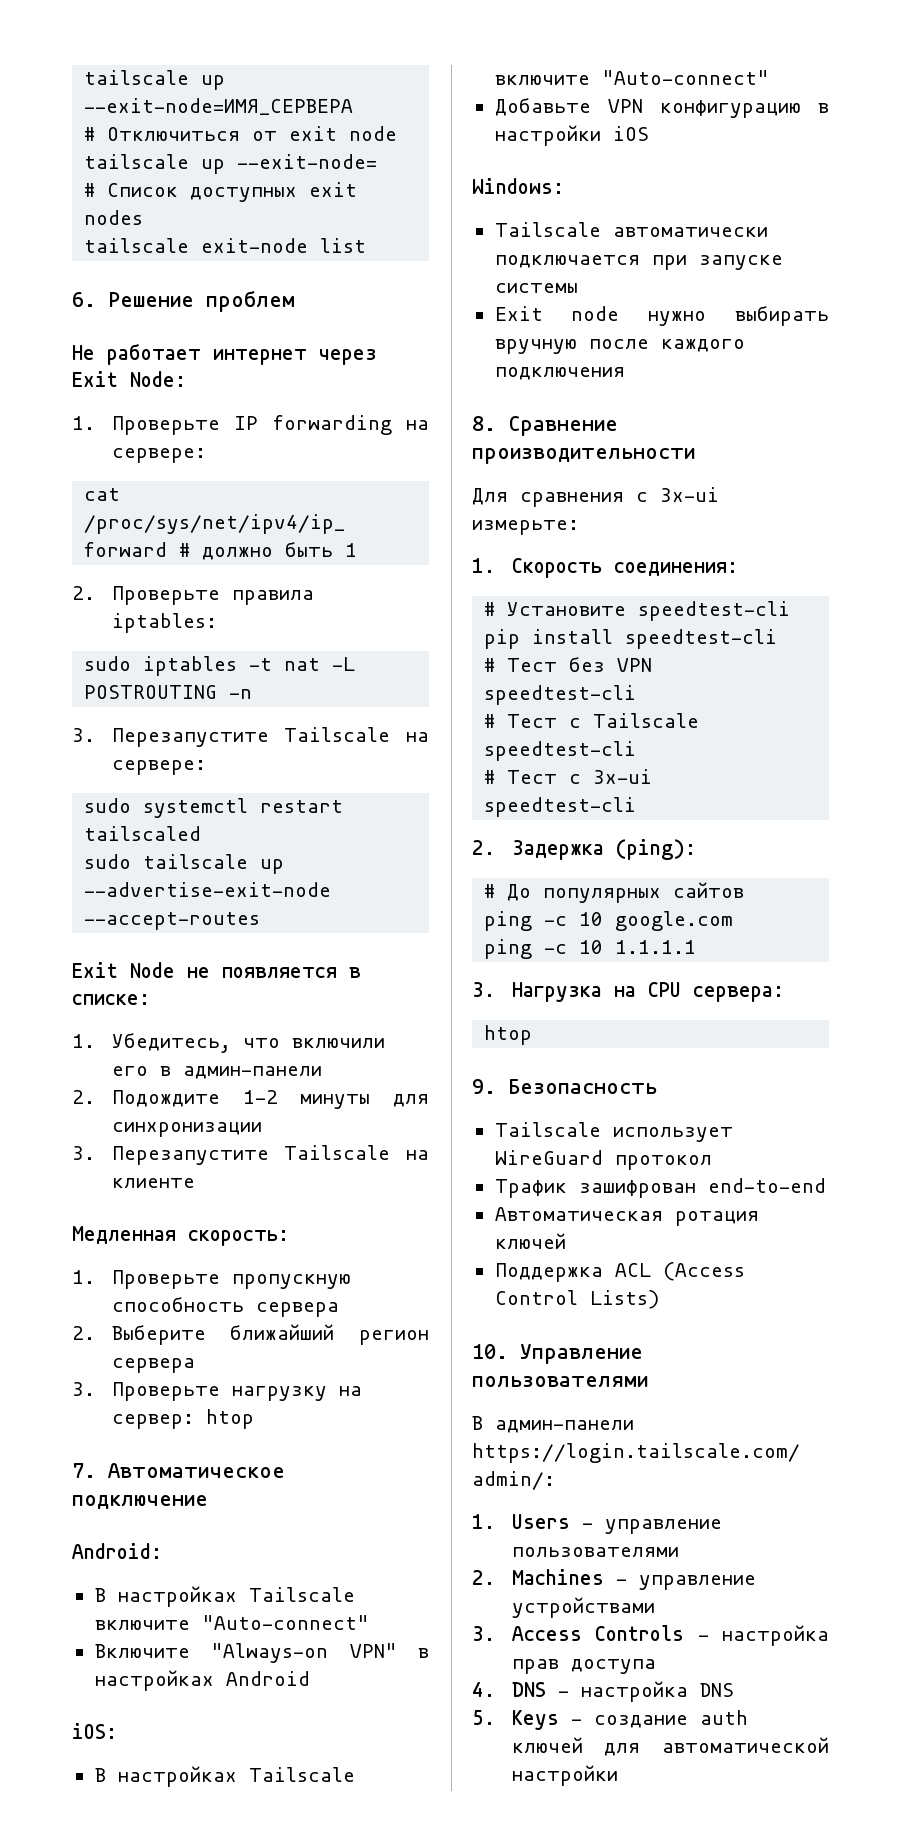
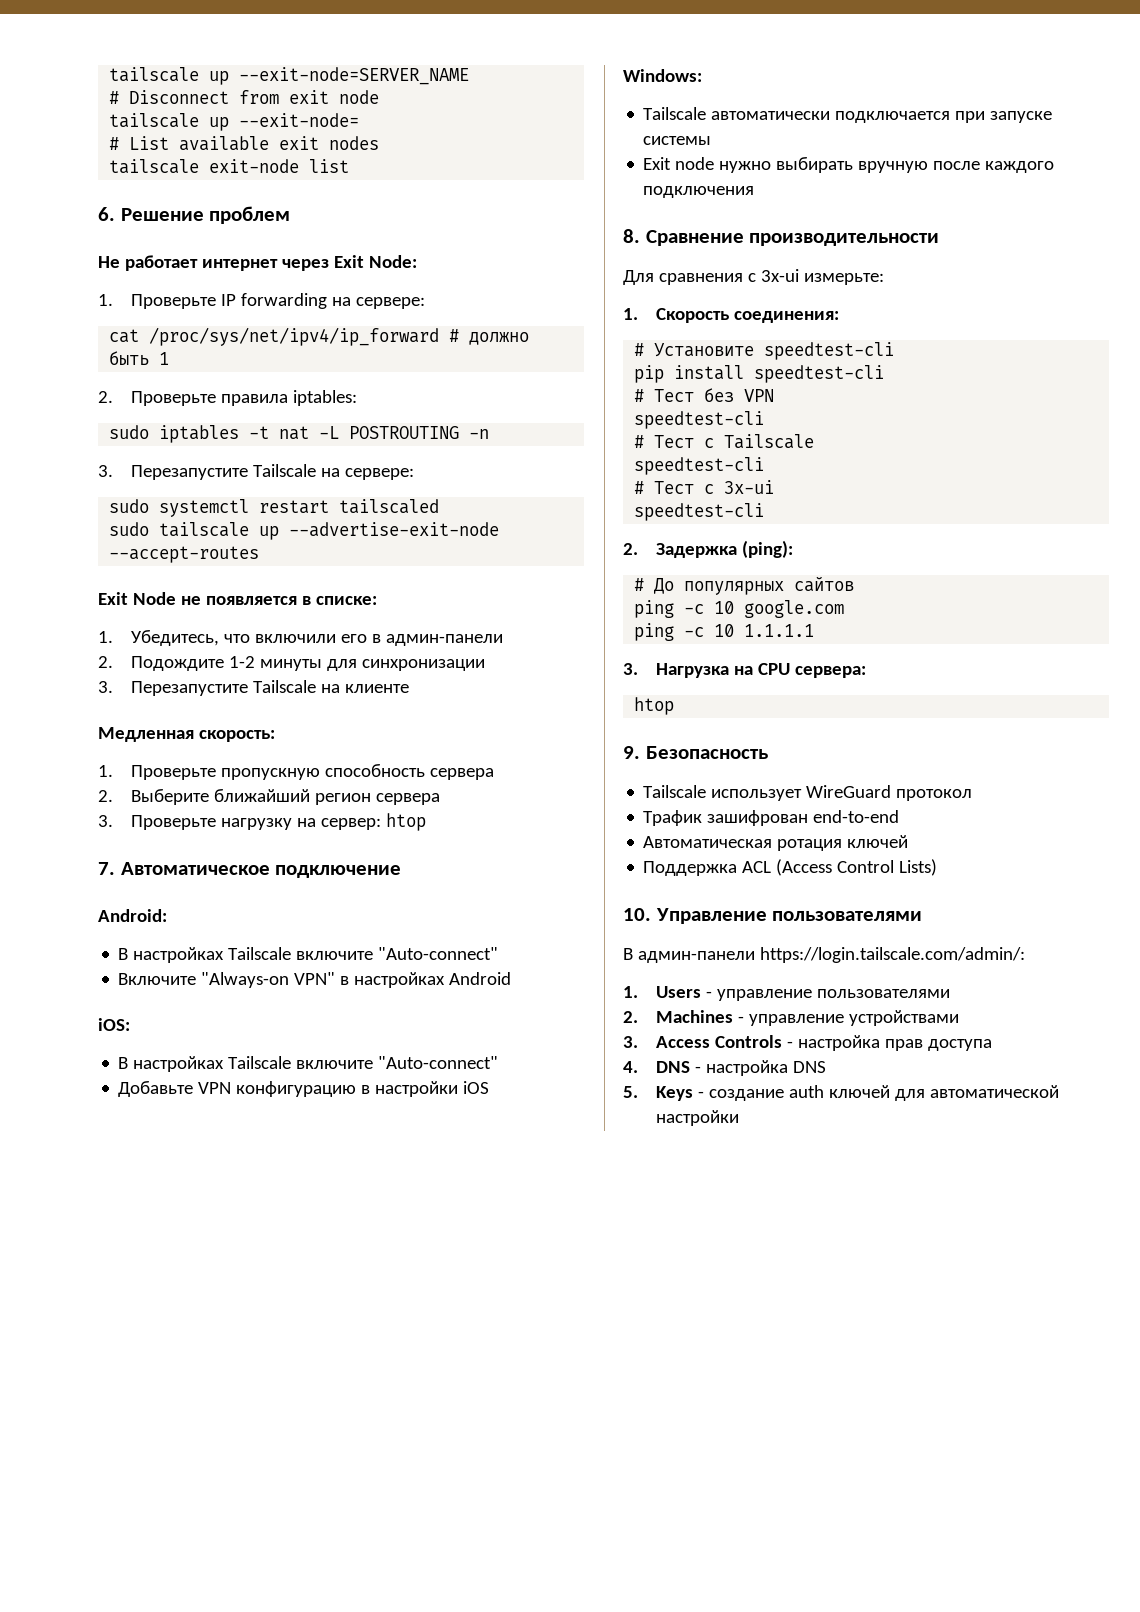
[84,70,226,90] [84,98,354,115] [84,127,278,142] tailscale up --exit-node=ИМЯ_СЕРВЕРА // # Отключиться от -> [109,67,470,85] [109,90,280,104] tailscale up --exit-node=SERVER_NAME // # Disconnect from
[107,183,298,202] Список доступных -> [129,136,270,151] List available

